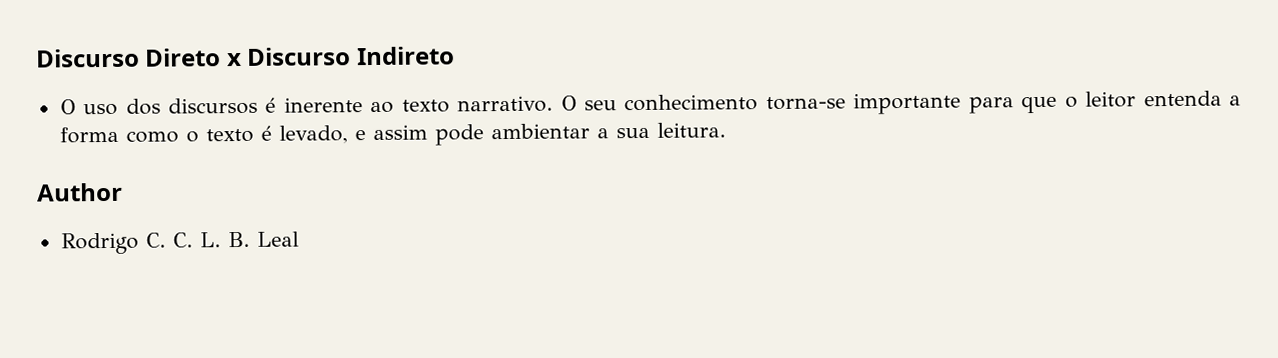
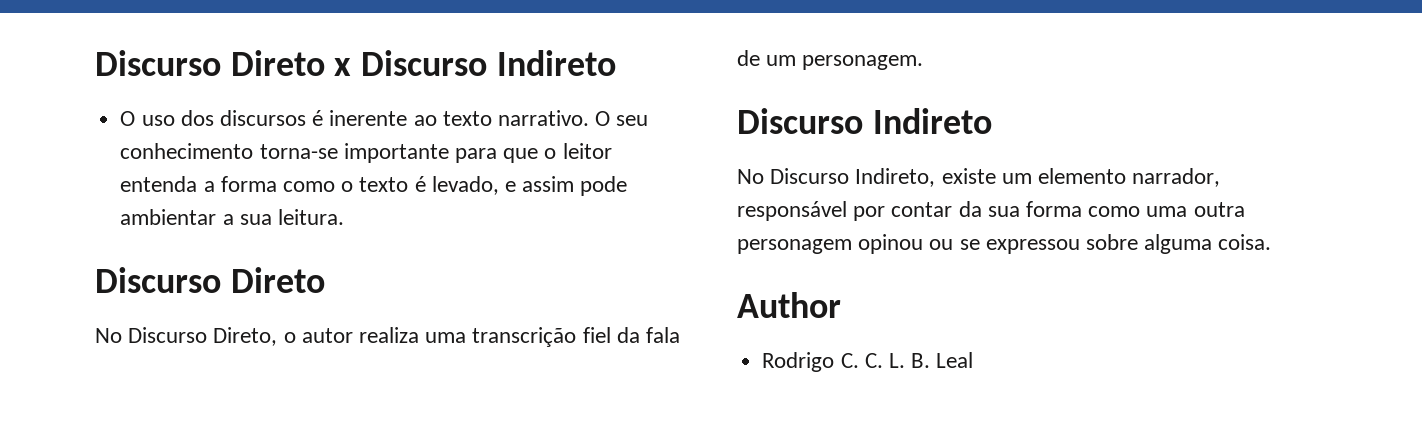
(726, 130) none -> [95,267,325,293] [95,327,681,347] [737,50,924,70] [737,108,992,134] [737,168,1221,187] [737,201,1245,221] [737,234,1272,254] // Discurso Direto // No Discurso Direto, o autor realiza uma transcrição fiel da fala de um personagem. // Discurso Indireto // No Discurso Indireto, existe um elemento narrador, responsável por contar da sua forma como uma outra personagem opinou ou se expressou sobre alguma coisa.

